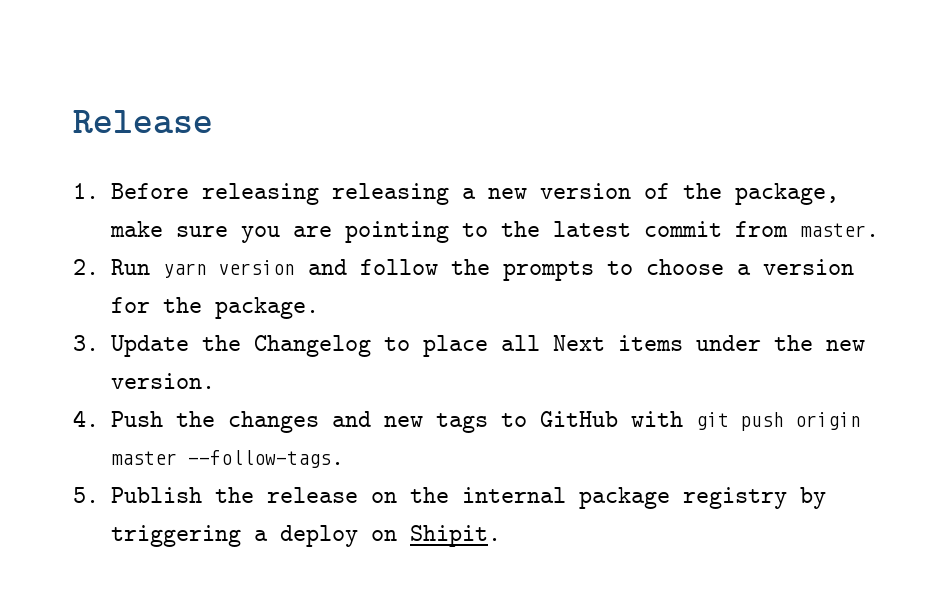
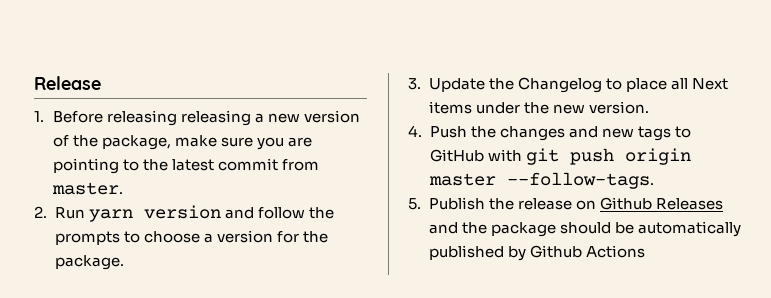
[410,487,827,509] [111,525,502,547] the internal package registry by triggering a deploy on Shipit. -> [599,197,723,210] [428,221,741,237] [428,245,645,261] Github Releases and the package should be automatically published by Github Actions

